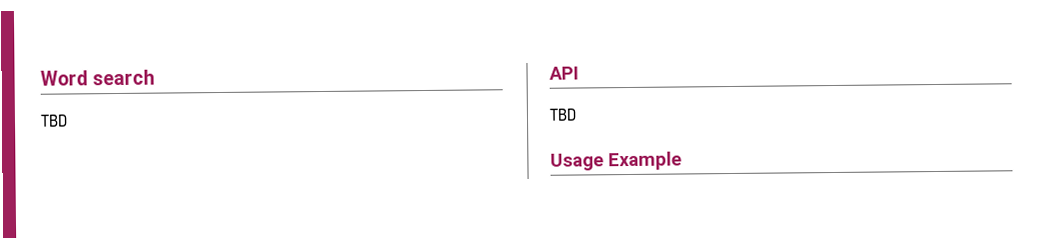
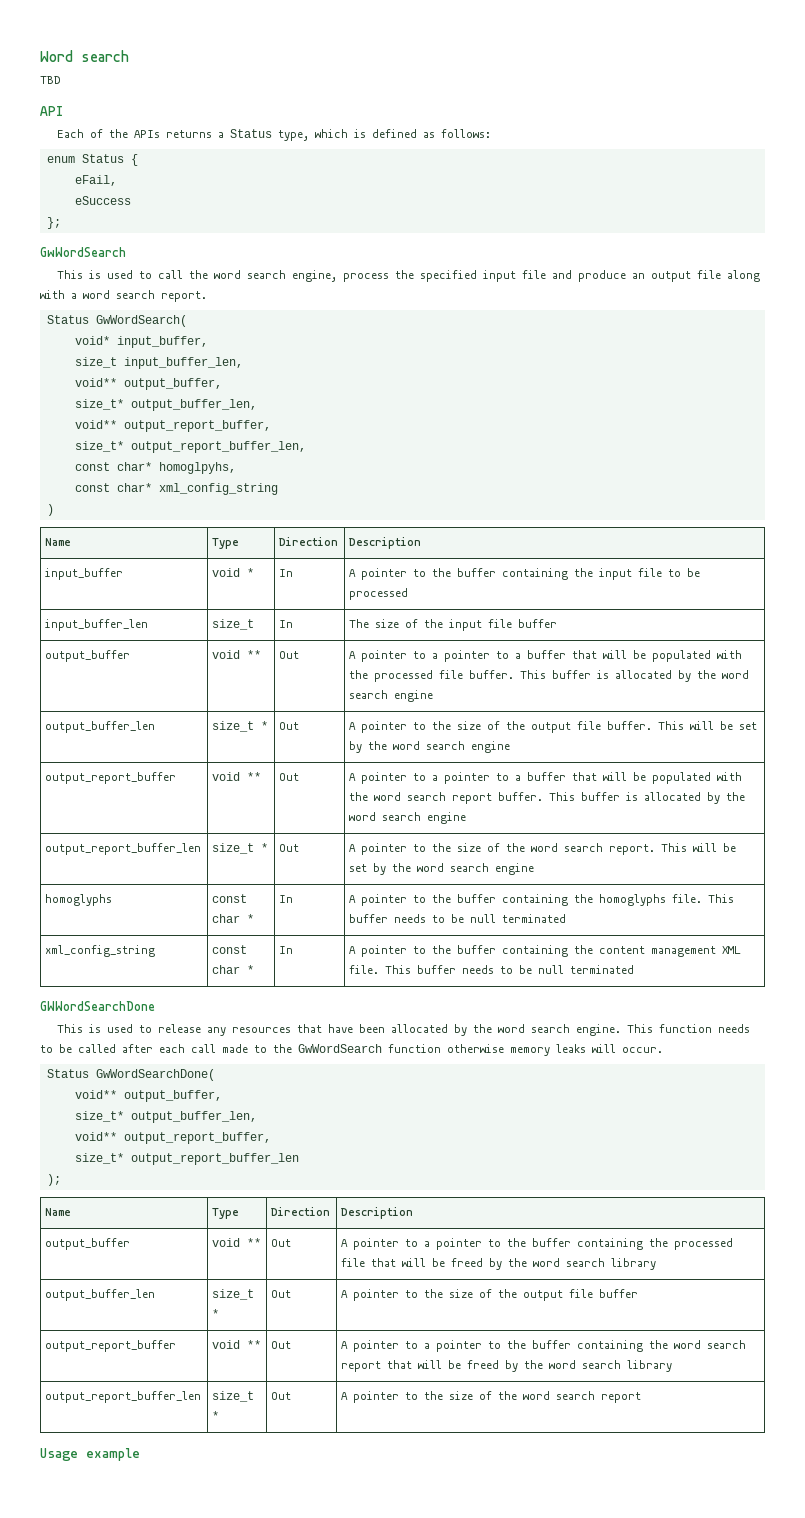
[549,108,577,121] TBD -> [56,129,491,141] [46,154,138,166] [74,175,117,186] [74,196,131,205] [46,217,61,229] [40,247,126,257] [56,270,760,282] [40,290,207,302] [46,315,187,327] [74,336,208,348] [74,357,243,369] [74,378,222,390] [74,399,257,411] [74,420,271,432] [74,441,306,453] [74,462,236,474] [74,483,278,495] [46,504,54,516] [45,538,72,546] [212,538,240,549] [279,537,339,546] [349,537,422,549] [45,568,124,580] [212,568,255,577] [279,569,294,577] [349,568,701,580] [349,588,409,600] [45,619,149,631] [212,619,255,630] [279,620,294,628] [349,619,558,631] [45,650,131,662] [212,650,262,659] [279,651,300,659] [349,650,743,662] [349,670,750,682] [349,690,434,702] [45,721,156,733] [212,721,269,732] [279,722,300,730] [349,721,758,733] [349,741,511,753] [45,772,177,784] [212,772,262,781] [279,773,300,781] [349,772,743,784] [349,792,746,804] [349,812,467,824] [45,843,202,855] [212,843,269,854] [279,844,300,852] [349,843,737,855] [349,863,535,875] [45,894,113,906] [212,894,248,903] [212,914,255,923] [279,895,294,903] [349,894,735,906] [349,914,567,923] [45,945,156,957] [212,945,248,954] [212,965,255,974] [279,946,294,954] [349,945,742,957] [349,965,635,974] [40,1001,155,1011] [56,1024,750,1036] [40,1044,663,1056] [46,1069,215,1081] [74,1090,222,1102] [74,1111,257,1123] [74,1132,271,1144] [74,1153,299,1165] [46,1174,61,1186] [45,1208,72,1216] [212,1208,240,1219] [271,1207,331,1216] [341,1207,414,1219] [45,1238,131,1250] [212,1238,262,1247] [271,1239,292,1247] [341,1238,734,1250] [341,1258,657,1270] [45,1289,156,1301] [212,1289,255,1300] [212,1309,220,1318] [271,1290,292,1298] [341,1289,639,1301] [45,1340,177,1352] [212,1340,262,1349] [271,1341,292,1349] [341,1340,747,1352] [341,1360,673,1372] [45,1391,202,1403] [212,1391,255,1402] [212,1411,220,1420] [271,1392,292,1400] [341,1391,642,1403] Each of the APIs returns a Status type, which is defined as follows: // enum Status { // eFail, // eSuccess // }; // GwWordSearch // This is used to call the word search engine, process the specified input file and produce an output file along with a word search report. // Status GwWordSearch( // void* input_buffer, // size_t input_buffer_len, // void** output_buffer, // size_t* output_buffer_len, // void** output_report_buffer, // size_t* output_report_buffer_len, // const char* homoglpyhs, // const char* xml_config_string // ) // Name | Type | Direction | Description // input_buffer | void * | In | A pointer to the buffer containing the input file to be processed // input_buffer_len | size_t | In | The size of the input file buffer // output_buffer | void ** | Out | A pointer to a pointer to a buffer that will be populated with the processed file buffer. This buffer is allocated by the word search engine // output_buffer_len | size_t * | Out | A pointer to the size of the output file buffer. This will be set by the word search engine // output_report_buffer | void ** | Out | A pointer to a pointer to a buffer that will be populated with the word search report buffer. This buffer is allocated by the word search engine // output_report_buffer_len | size_t * | Out | A pointer to the size of the word search report. This will be set by the word search engine // homoglyphs | const char * | In | A pointer to the buffer containing the homoglyphs file. This buffer needs to be null terminated // xml_config_string | const char * | In | A pointer to the buffer containing the content management XML file. This buffer needs to be null terminated // GWWordSearchDone // This is used to release any resources that have been allocated by the word search engine. This function needs to be called after each call made to the GwWordSearch function otherwise memory leaks will occur. // Status GwWordSearchDone( // void** output_buffer, // size_t* output_buffer_len, // void** output_report_buffer, // size_t* output_report_buffer_len // ); // Name | Type | Direction | Description // output_buffer | void ** | Out | A pointer to a pointer to the buffer containing the processed file that will be freed by the word search library // output_buffer_len | size_t * | Out | A pointer to the size of the output file buffer // output_report_buffer | void ** | Out | A pointer to a pointer to the buffer containing the word search report that will be freed by the word search library // output_report_buffer_len | size_t * | Out | A pointer to the size of the word search report
[608,151,682,171] Example -> [86,1448,140,1461] example

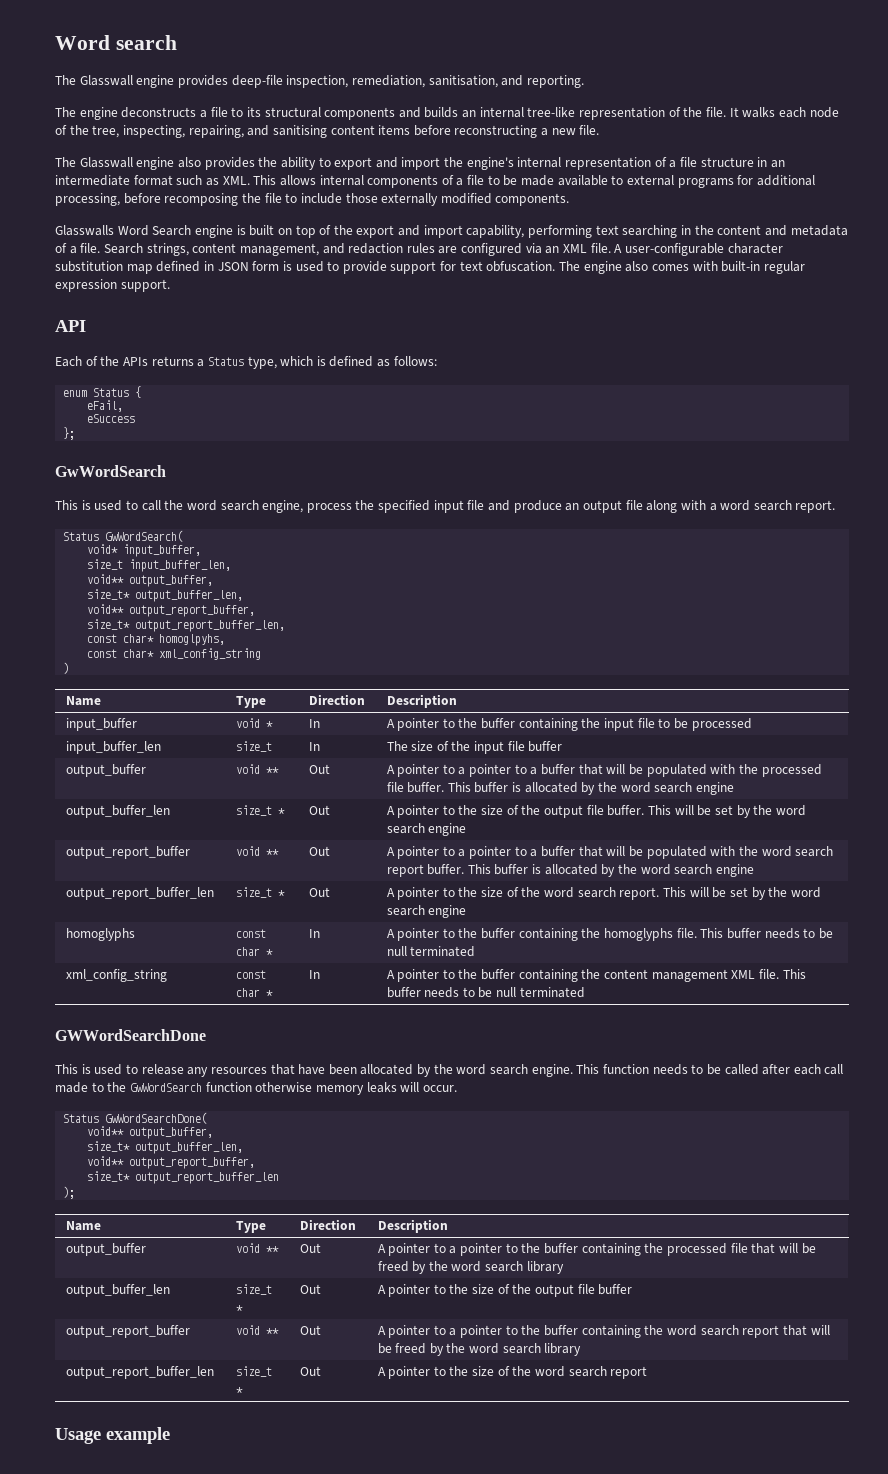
[40,76,61,84] TBD -> [55,75,584,88] [55,107,839,120] [55,125,600,138] [55,157,785,170] [55,175,815,188] [55,193,570,206] [55,225,848,238] [55,243,783,256] [55,261,805,274] [55,279,170,292] The Glasswall engine provides deep-file inspection, remediation, sanitisation, and reporting. // The engine deconstructs a file to its structural components and builds an internal tree-like representation of the file. It walks each node of the tree, inspecting, repairing, and sanitising content items before reconstructing a new file. // The Glasswall engine also provides the ability to export and import the engine's internal representation of a file structure in an intermediate format such as XML. This allows internal components of a file to be made available to external programs for additional processing, before recomposing the file to include those externally modified components. // Glasswalls Word Search engine is built on top of the export and import capability, performing text searching in the content and metadata of a file. Search strings, content management, and redaction rules are configured via an XML file. A user-configurable character substitution map defined in JSON form is used to provide support for text obfuscation. The engine also comes with built-in regular expression support.

